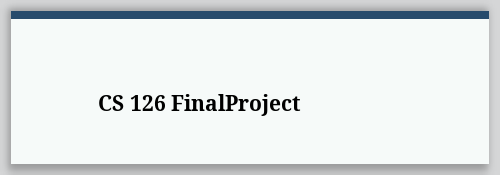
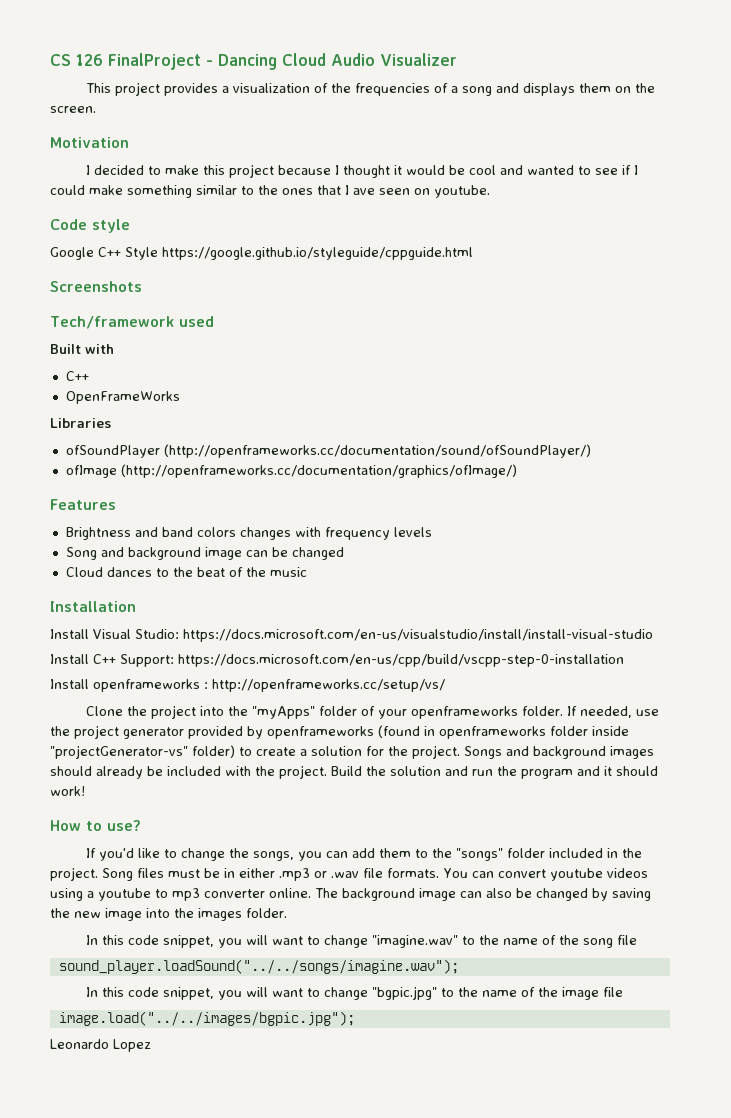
(302, 105) none -> [206,53,457,70] [86,82,656,96] [50,106,96,113] [50,137,129,148] [86,164,639,178] [50,185,490,198] [50,219,130,233] [50,247,473,260] [50,281,142,292] [50,316,214,329] [50,344,114,354] [65,371,89,381] [65,391,180,404] [50,418,111,428] [65,444,591,458] [65,464,517,478] [50,499,116,510] [65,527,432,540] [65,547,344,560] [65,567,307,577] [50,601,136,612] [50,629,653,642] [50,654,624,667] [50,679,445,692] [86,705,660,719] [50,725,629,739] [50,745,654,759] [50,765,658,779] [50,786,85,796] [50,820,141,831] [86,848,643,861] [50,867,648,881] [50,888,651,901] [50,908,287,921] [86,935,638,948] [58,959,459,974] [86,986,624,1000] [58,1011,355,1026] [50,1039,151,1052] - Dancing Cloud Audio Visualizer // This project provides a visualization of the frequencies of a song and displays them on the screen. // Motivation // I decided to make this project because I thought it would be cool and wanted to see if I could make something similar to the ones that I ave seen on youtube. // Code style // Google C++ Style https://google.github.io/styleguide/cppguide.html // Screenshots // Tech/framework used // Built with // C++ // OpenFrameWorks // Libraries // ofSoundPlayer (http://openframeworks.cc/documentation/sound/ofSoundPlayer/) // ofImage (http://openframeworks.cc/documentation/graphics/ofImage/) // Features // Brightness and band colors changes with frequency levels // Song and background image can be changed // Cloud dances to the beat of the music // Installation // Install Visual Studio: https://docs.microsoft.com/en-us/visualstudio/install/install-visual-studio // Install C++ Support: https://docs.microsoft.com/en-us/cpp/build/vscpp-step-0-installation // Install openframeworks : http://openframeworks.cc/setup/vs/ // Clone the project into the "myApps" folder of your openframeworks folder. If needed, use the project generator provided by openframeworks (found in openframeworks folder inside "projectGenerator-vs" folder) to create a solution for the project. Songs and background images should already be included with the project. Build the solution and run the program and it should work! // How to use? // If you'd like to change the songs, you can add them to the "songs" folder included in the project. Song files must be in either .mp3 or .wav file formats. You can convert youtube videos using a youtube to mp3 converter online. The background image can also be changed by saving the new image into the images folder. // In this code snippet, you will want to change "imagine.wav" to the name of the song file // sound_player.loadSound("../../songs/imagine.wav"); // In this code snippet, you will want to change "bgpic.jpg" to the name of the image file // image.load("../../images/bgpic.jpg"); // Leonardo Lopez

